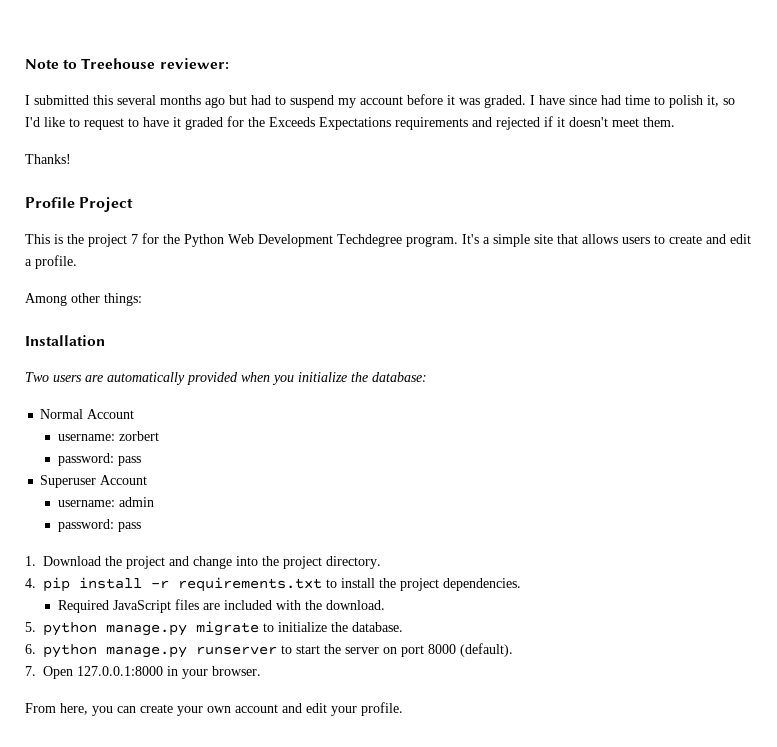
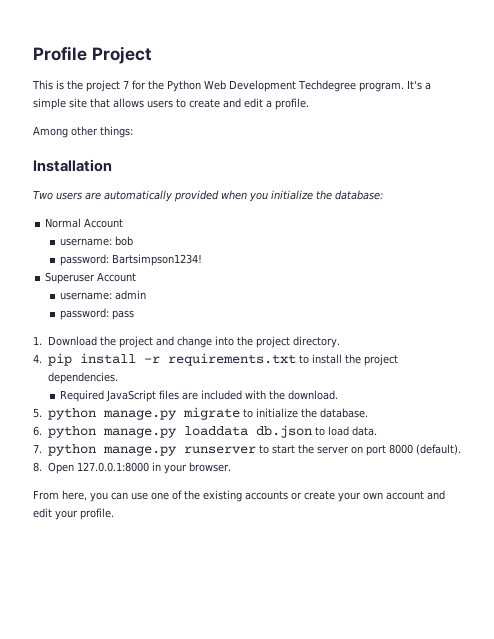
[25,58,229,69] [25,94,735,108] [25,116,675,130] [25,154,71,164] Note to Treehouse reviewer: // I submitted this several months ago but had to suspend my account before it was graded. I have since had time to polish it, so I'd like to request to have it graded for the Exceeds Expectations requirements and rejected if it doesn't meet them. // Thanks! // -> (33, 53) none
[119,431,160,441] [58,453,142,466] zorbert // password: pass -> [114,236,133,246] [59,254,202,266] bob // password: Bartsimpson1234!
(187, 652) none -> [183,425,377,438] [33,444,177,456] loaddata db.json to load data. // 7. python manage.py
[25,666,36,676] 7. -> [33,462,42,472] 8.
(136, 709) none -> [131,490,302,502] use one of the existing accounts or

